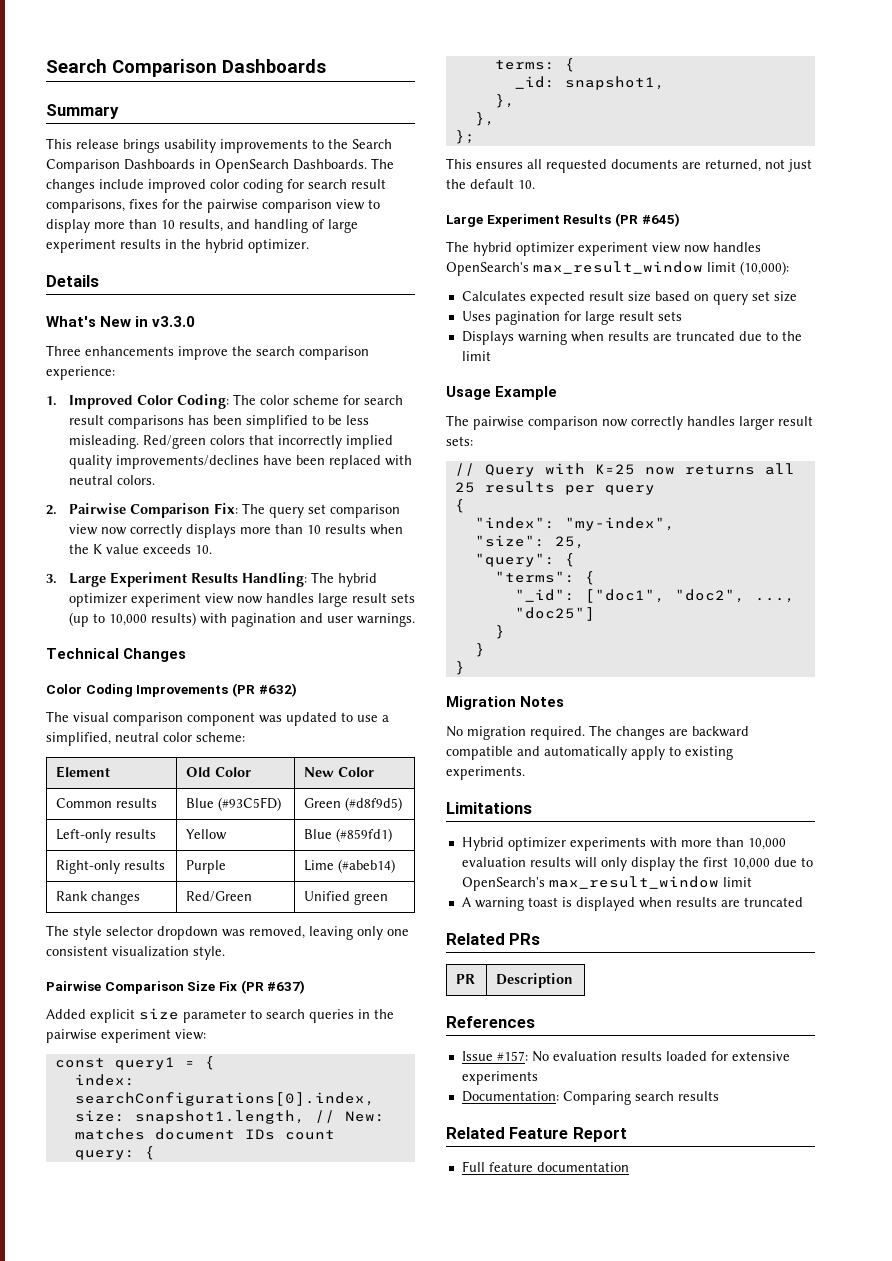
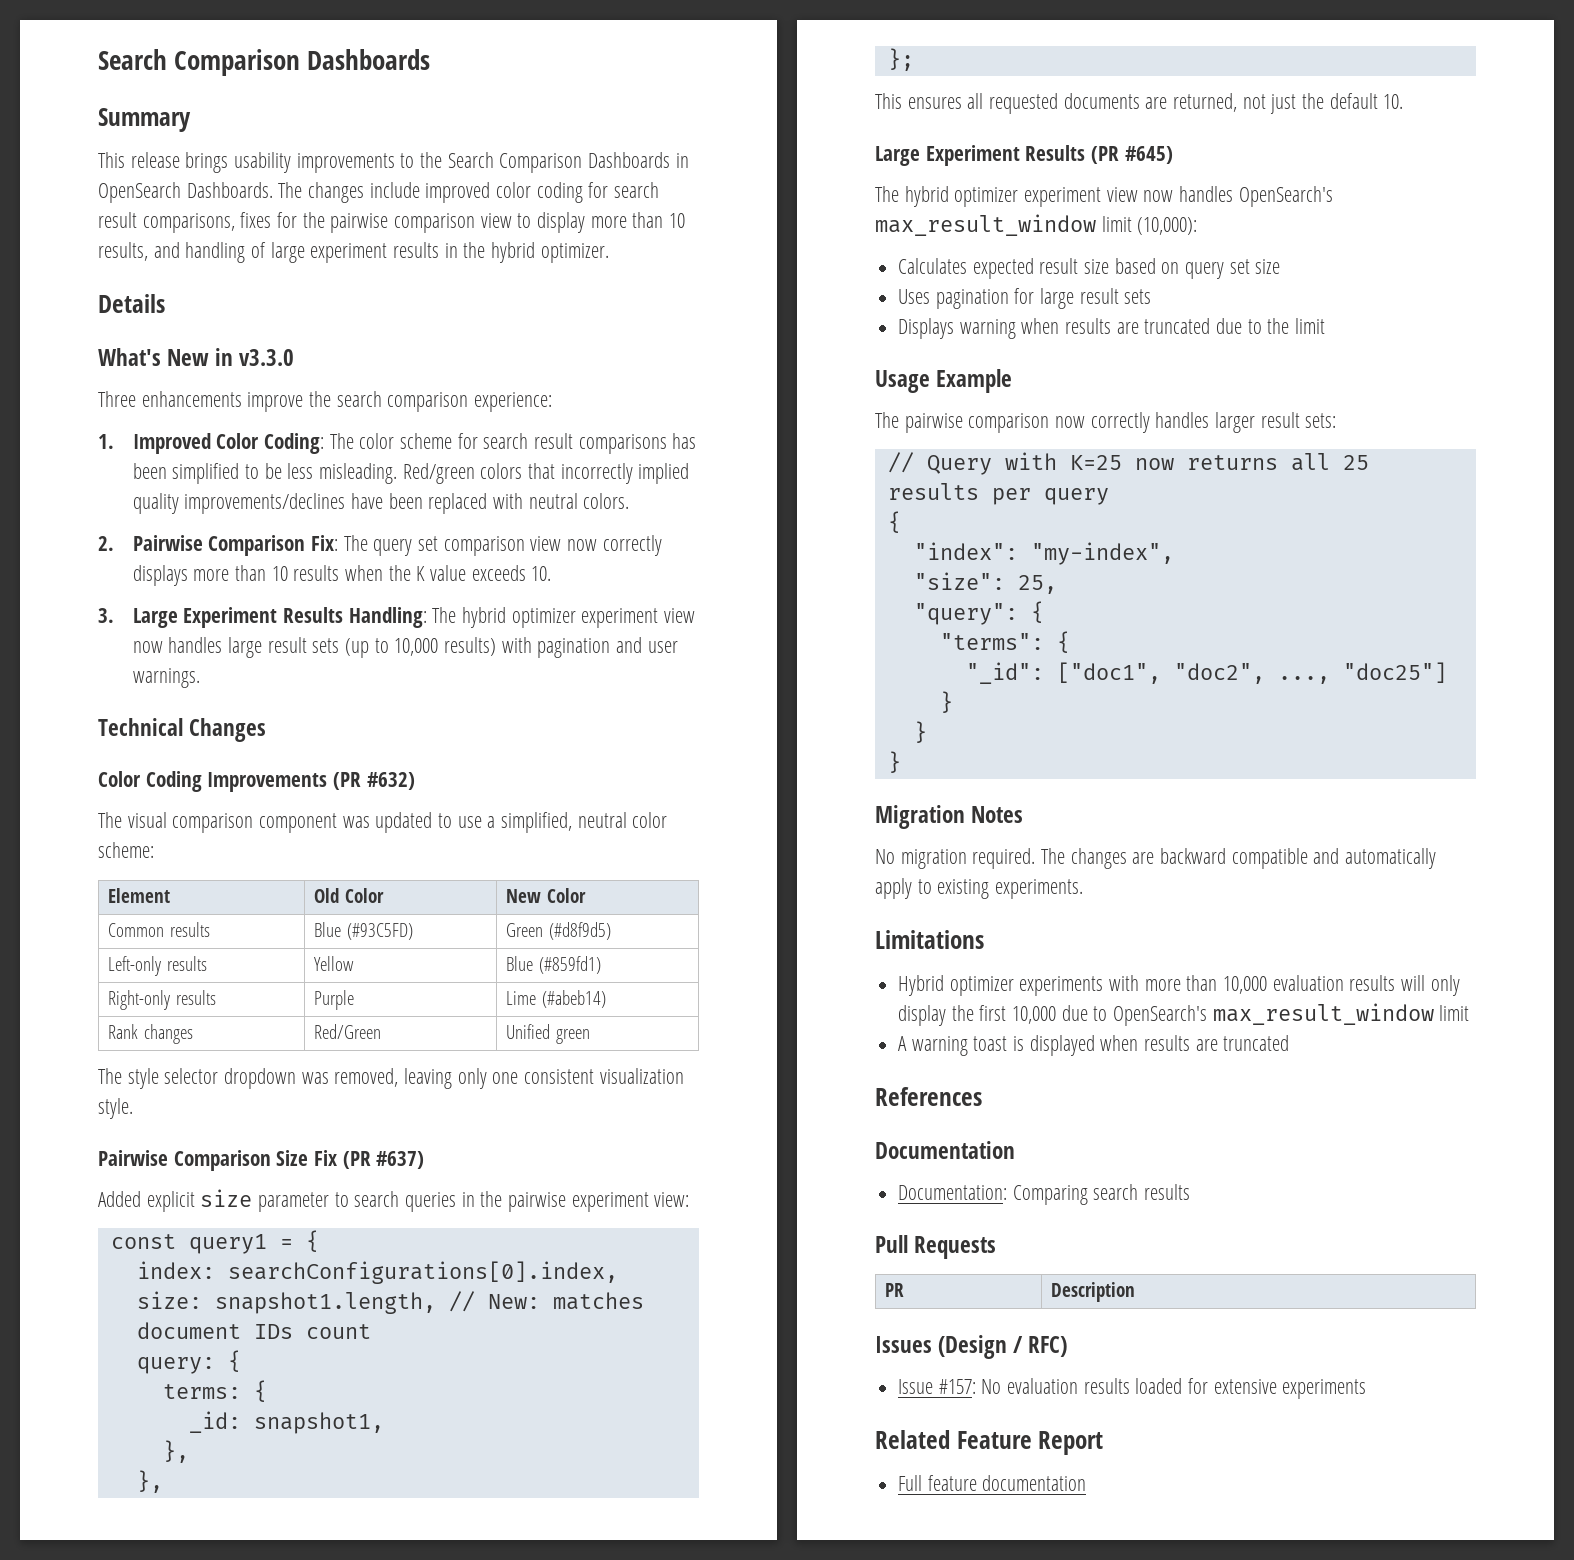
[446,933,541,945] [456,974,476,984] [496,973,574,988] [446,1016,535,1028] Related PRs // PR | Description // References -> [875,1087,982,1106] [875,1141,1015,1159] [898,1184,1191,1205] [875,1235,997,1259] [885,1283,905,1297] [1051,1282,1136,1302] [875,1335,1068,1359] References // Documentation // Documentation: Comparing search results // Pull Requests // PR | Description // Issues (Design / RFC)
[461,1091,719,1105] // Documentation: Comparing search results -> (1367, 1389) none

